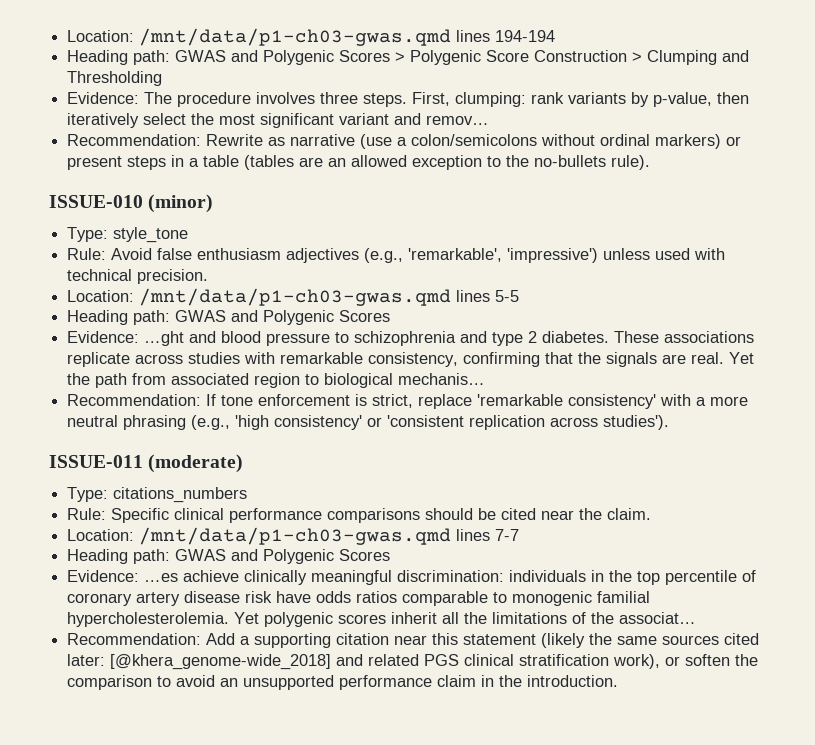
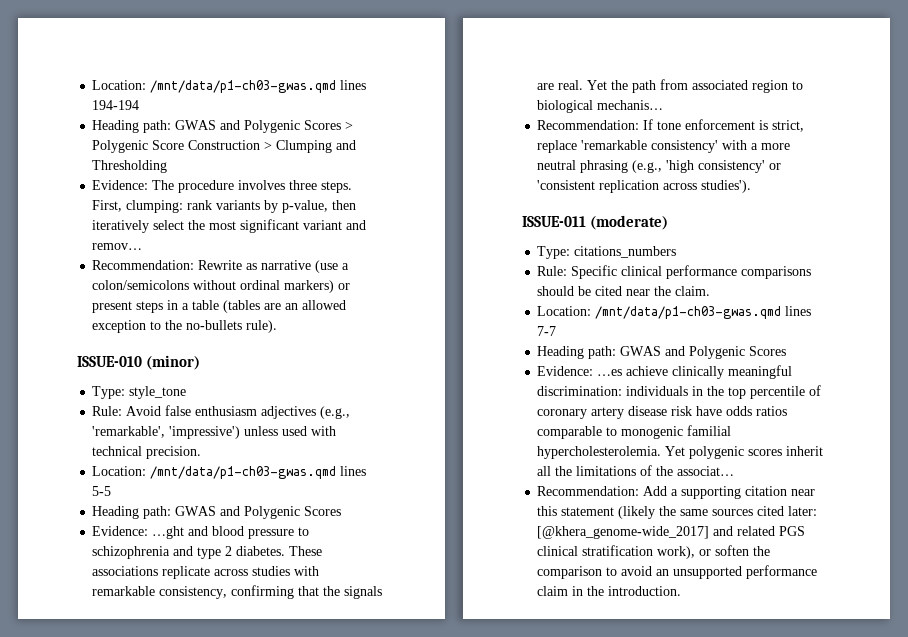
[110,654,332,670] [@khera_genome-wide_2018] -> [537,526,710,539] [@khera_genome-wide_2017]

